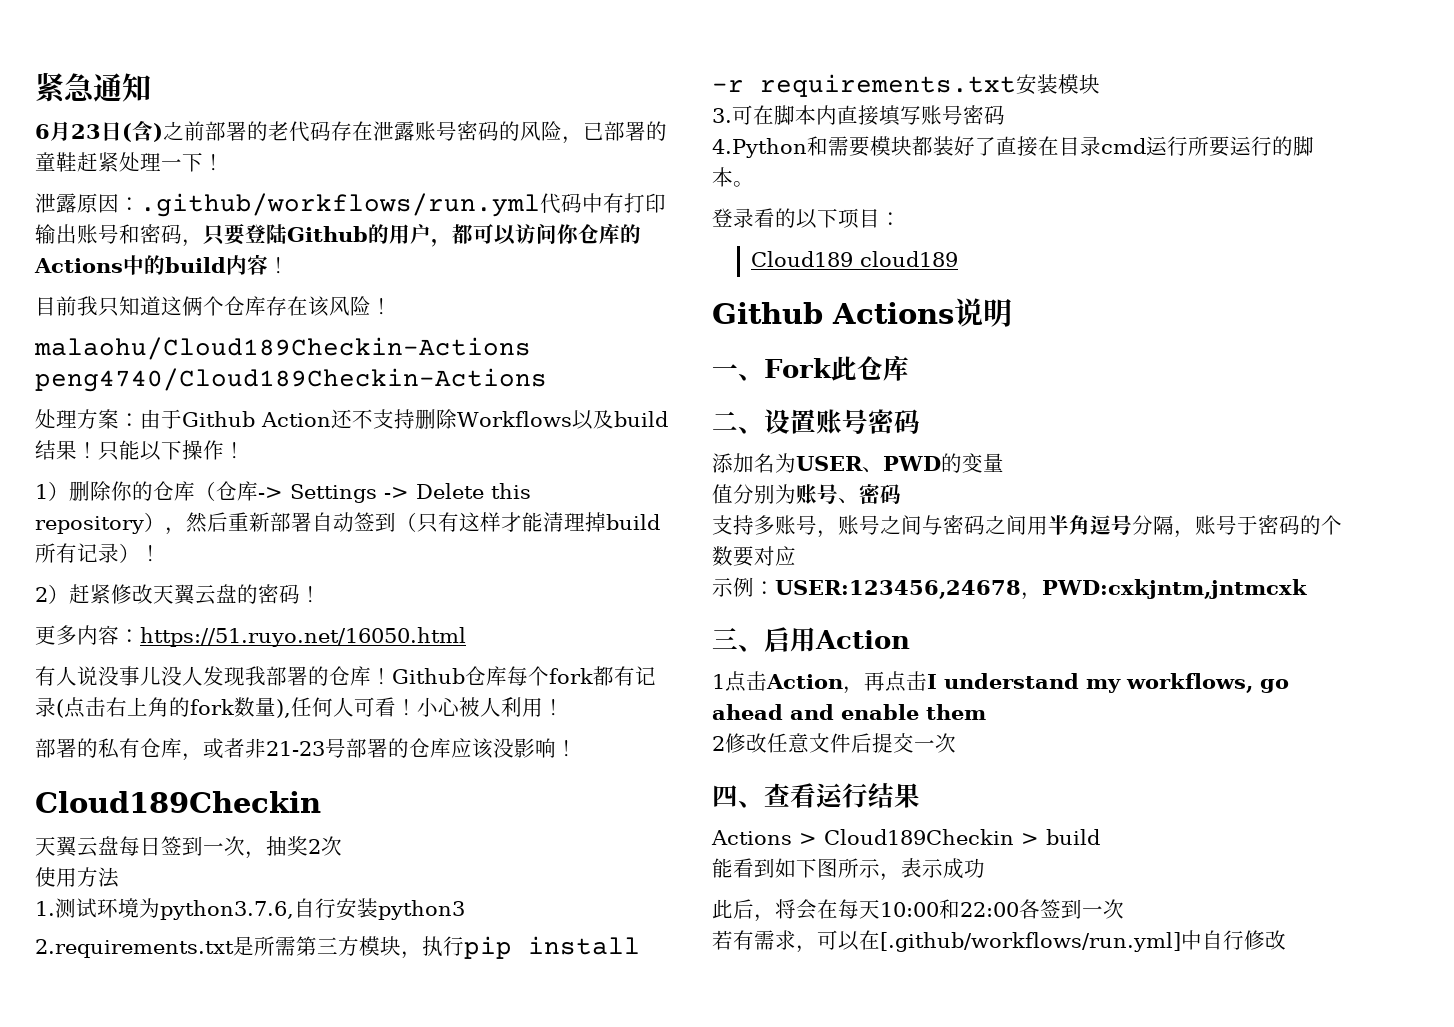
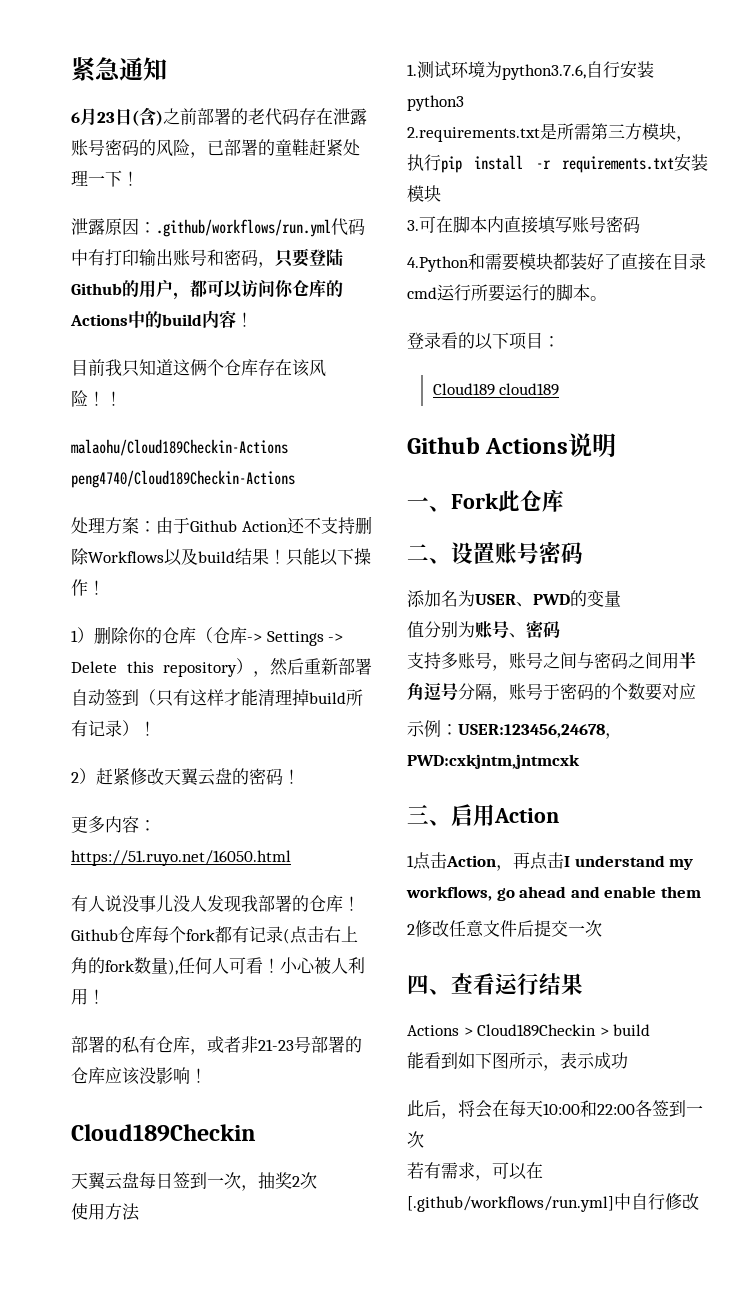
(392, 306) none -> [105,391,122,406] ！

